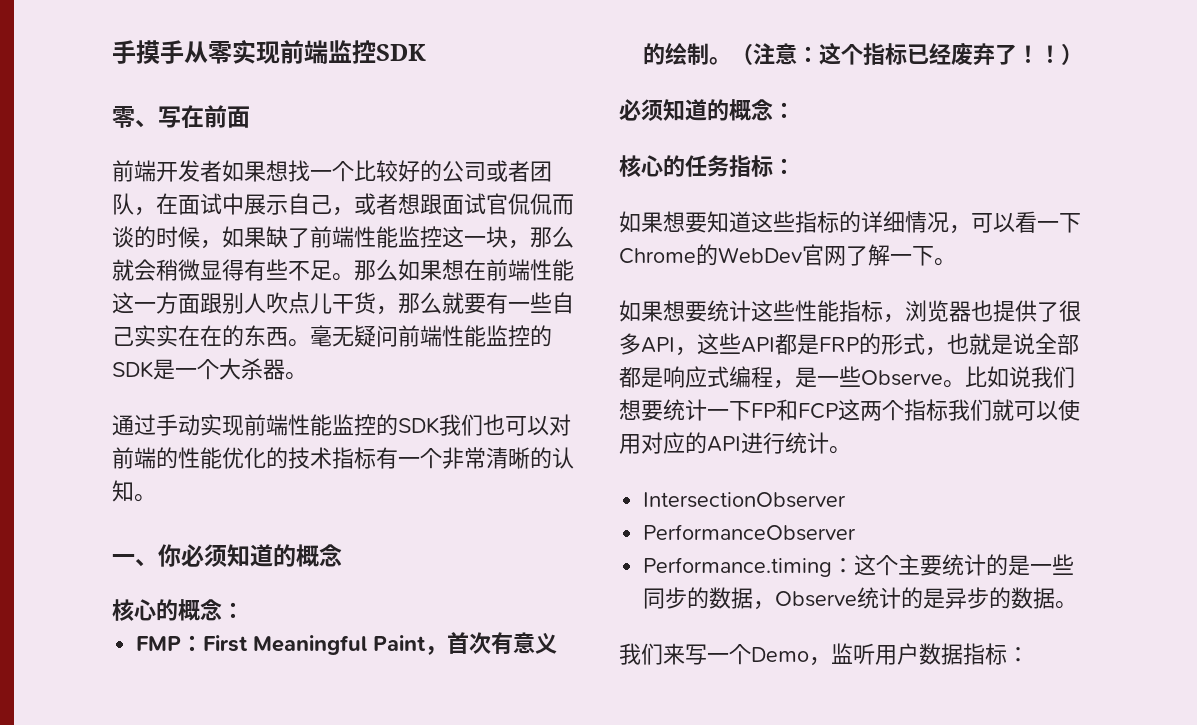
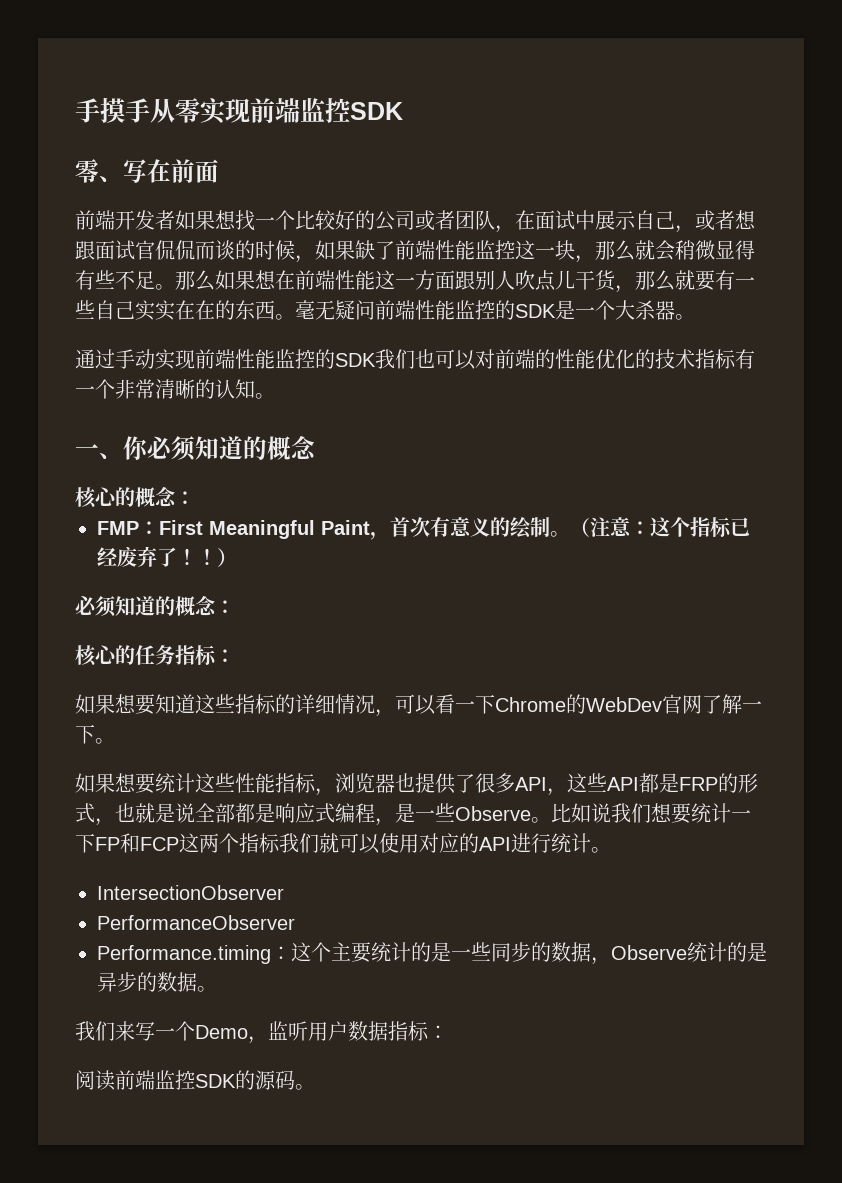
(1029, 654) none -> [75,1070,315,1091] // 阅读前端监控SDK的源码。

